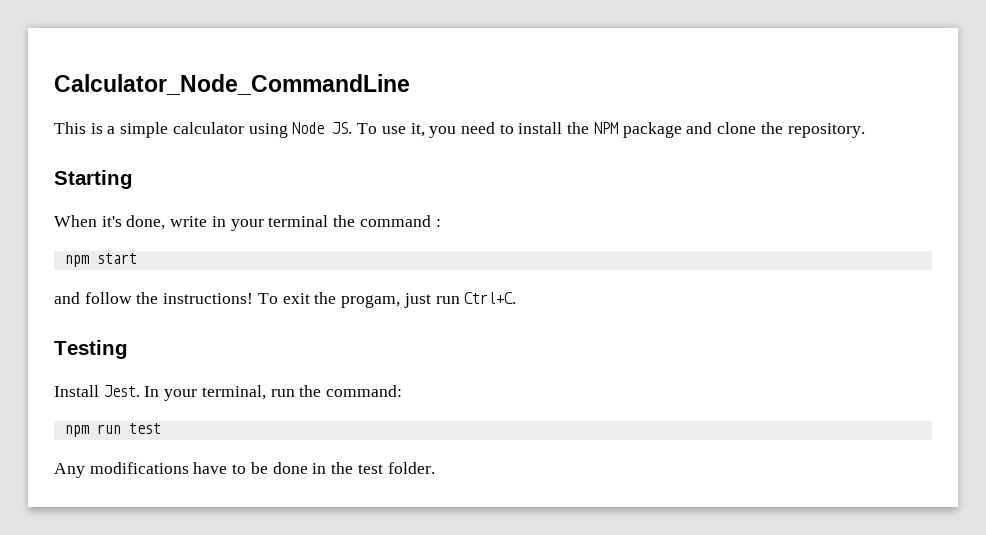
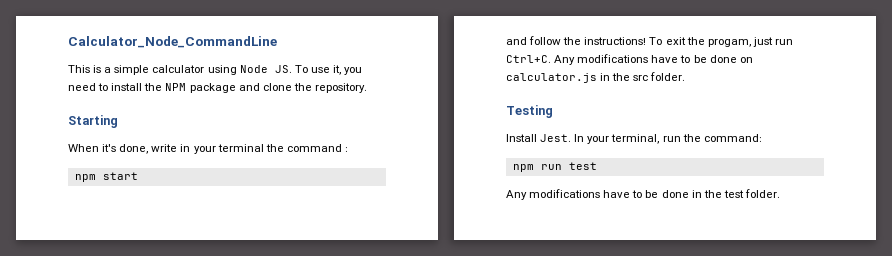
(517, 298) none -> [554,54,753,65] [506,72,686,83] Any modifications have to be done on calculator.js in the src folder.

